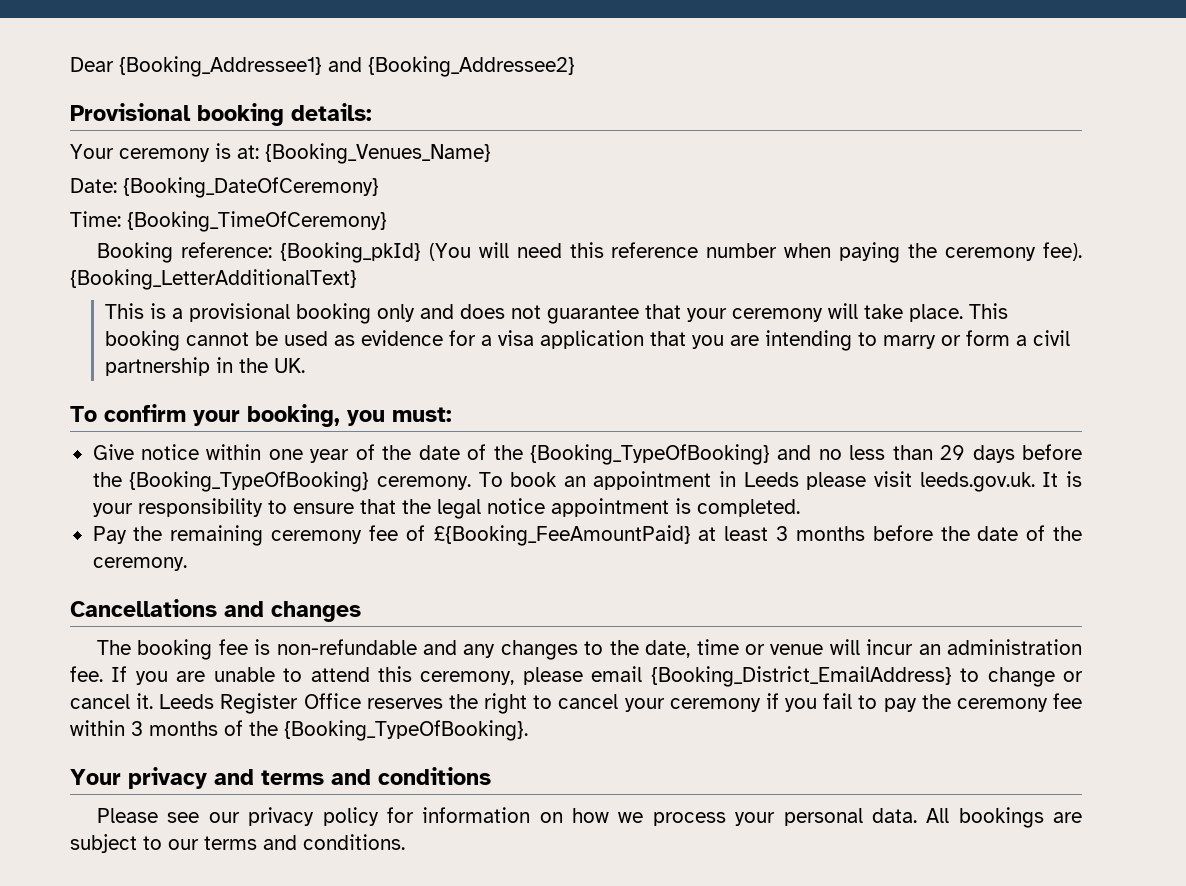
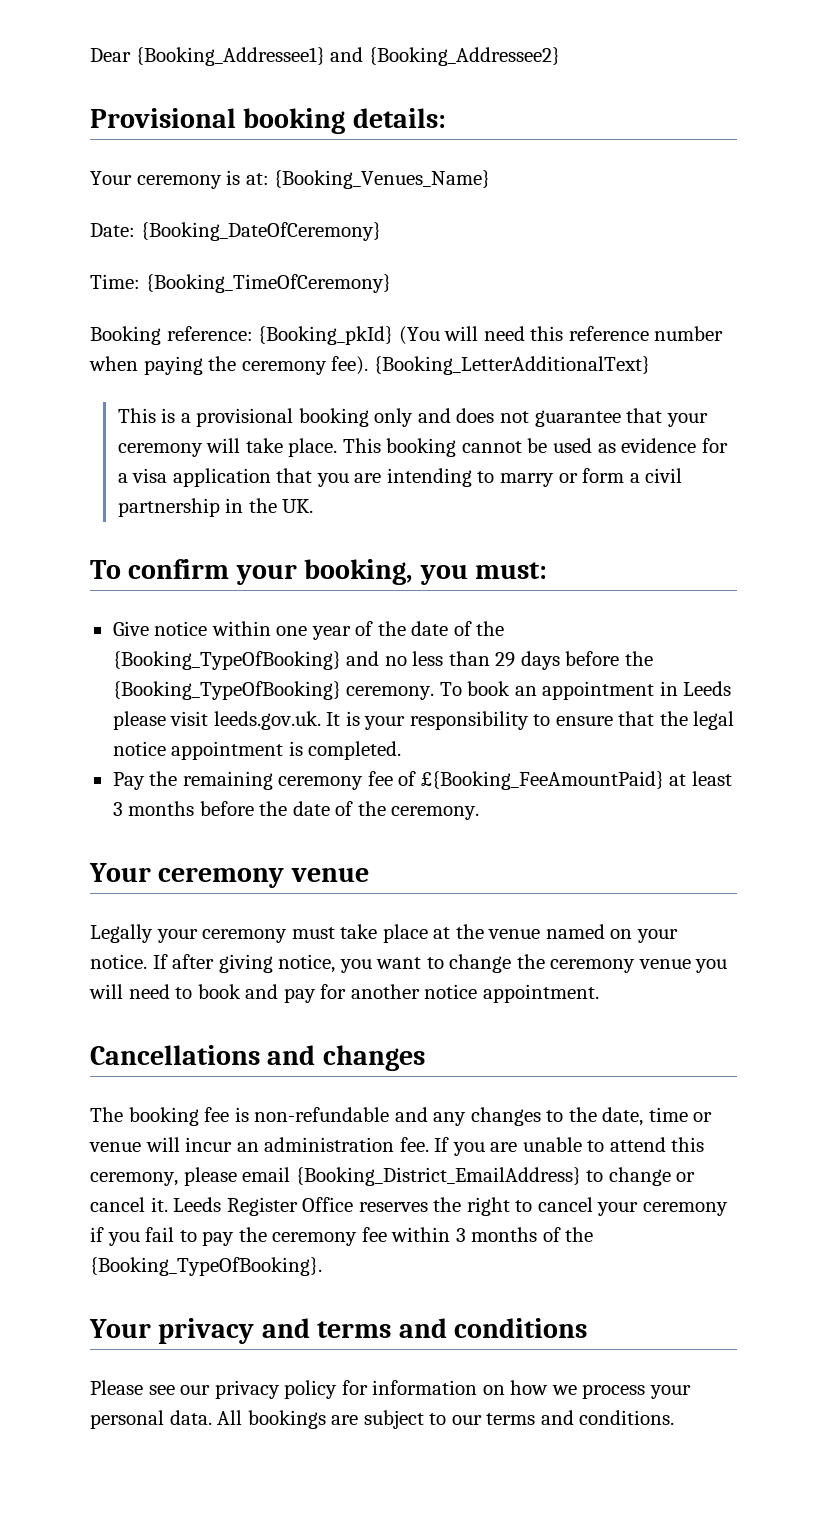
(187, 564) none -> [89,863,369,888] [90,924,678,943] [90,954,728,973] [89,984,599,1003] // Your ceremony venue // Legally your ceremony must take place at the venue named on your notice. If after giving notice, you want to change the ceremony venue you will need to book and pay for another notice appointment.

